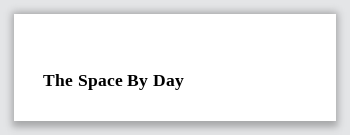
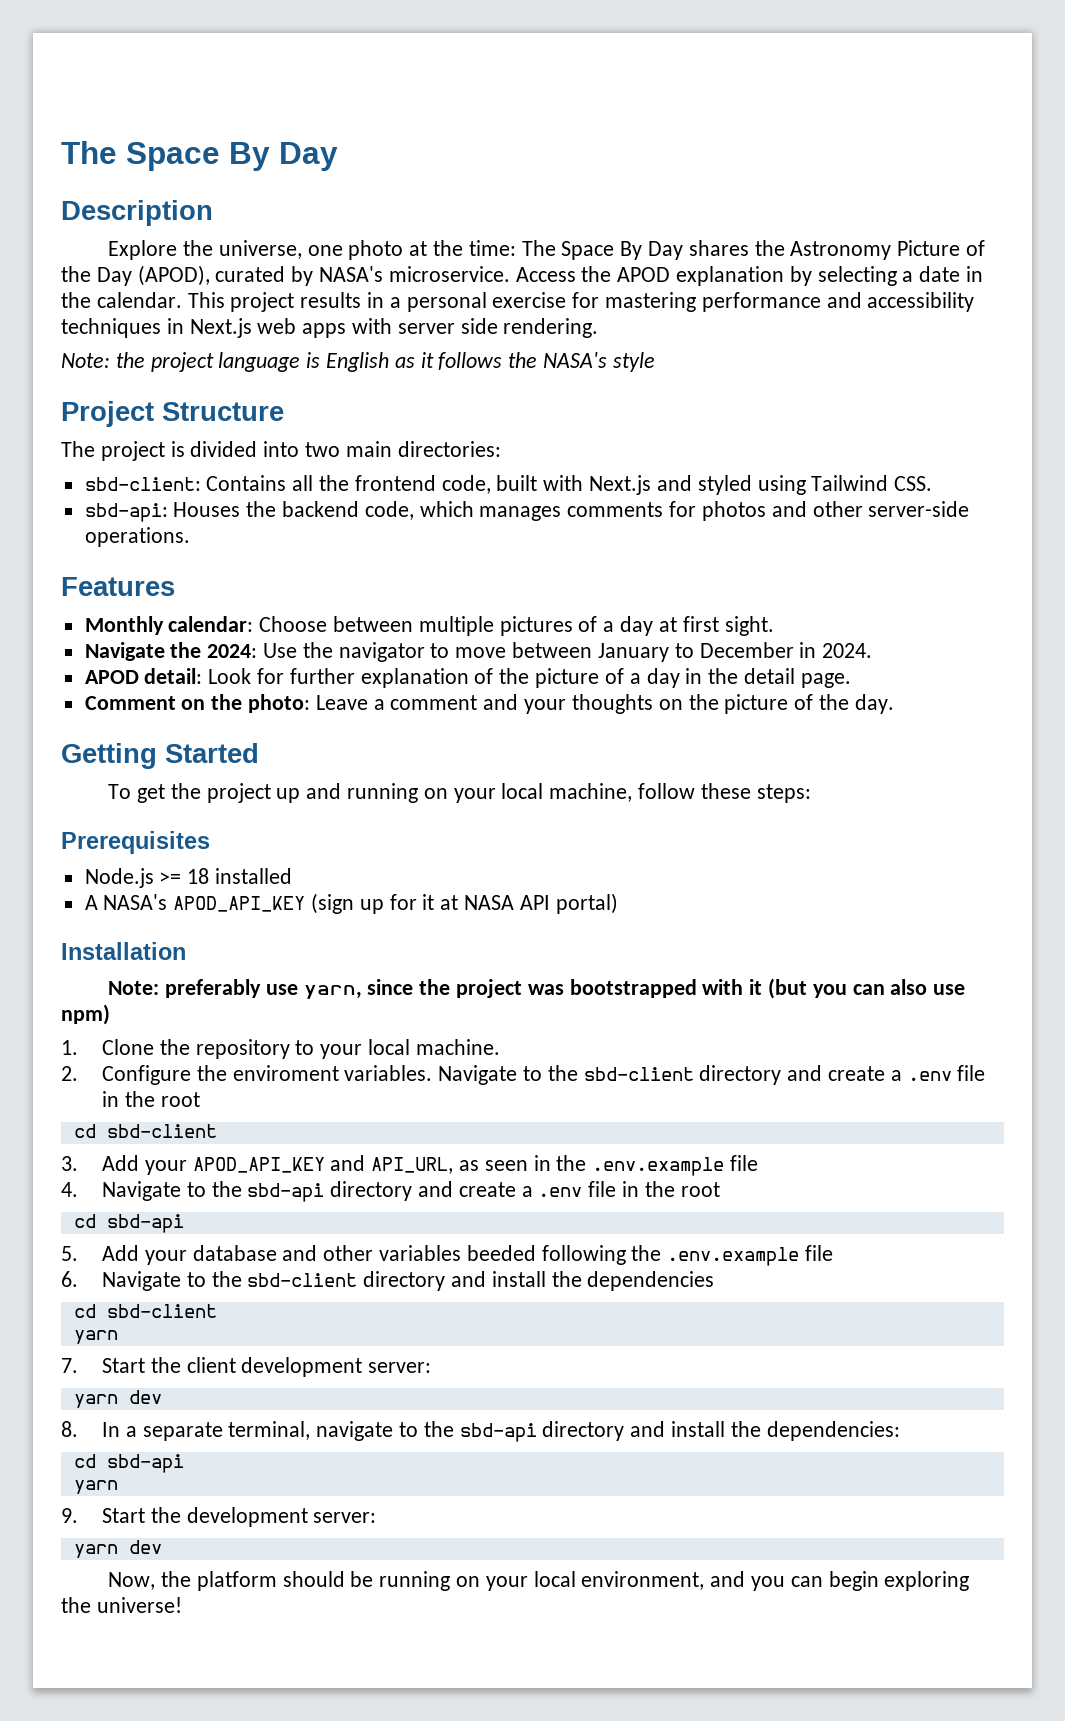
[43,74,185,90] The Space By Day -> [61,141,338,171] [61,200,213,226] [108,240,986,260] [61,265,984,286] [61,292,975,312] [61,318,599,338] [61,352,655,372] [61,401,284,427] [61,441,501,461] [84,475,933,495] [84,501,970,522] [84,527,190,547] [61,577,175,596] [84,616,774,636] [84,642,873,662] [84,668,851,688] [84,694,894,714] [61,743,259,769] [108,783,811,803] [61,831,210,854] [84,868,293,888] [84,893,618,914] [61,942,186,960] [108,978,966,999] [61,1004,110,1025] [61,1039,500,1059] [61,1065,986,1085] [102,1091,200,1107] [73,1124,217,1138] [61,1155,759,1176] [61,1181,720,1202] [73,1214,184,1233] [61,1245,834,1266] [61,1271,715,1291] [73,1304,217,1318] [73,1330,118,1344] [61,1357,432,1377] [73,1390,162,1408] [61,1421,900,1442] [73,1454,184,1473] [73,1480,118,1494] [61,1507,377,1527] [73,1540,162,1558] [108,1571,970,1591] [61,1597,182,1613] The Space By Day // Description // Explore the universe, one photo at the time: The Space By Day shares the Astronomy Picture of the Day (APOD), curated by NASA's microservice. Access the APOD explanation by selecting a date in the calendar. This project results in a personal exercise for mastering performance and accessibility techniques in Next.js web apps with server side rendering. // Note: the project language is English as it follows the NASA's style // Project Structure // The project is divided into two main directories: // sbd-client: Contains all the frontend code, built with Next.js and styled using Tailwind CSS. // sbd-api: Houses the backend code, which manages comments for photos and other server-side operations. // Features // Monthly calendar: Choose between multiple pictures of a day at first sight. // Navigate the 2024: Use the navigator to move between January to December in 2024. // APOD detail: Look for further explanation of the picture of a day in the detail page. // Comment on the photo: Leave a comment and your thoughts on the picture of the day. // Getting Started // To get the project up and running on your local machine, follow these steps: // Prerequisites // Node.js >= 18 installed // A NASA's APOD_API_KEY (sign up for it at NASA API portal) // Installation // Note: preferably use yarn, since the project was bootstrapped with it (but you can also use npm) // 1. Clone the repository to your local machine. // 2. Configure the enviroment variables. Navigate to the sbd-client directory and create a .env file in the root // cd sbd-client // 3. Add your APOD_API_KEY and API_URL, as seen in the .env.example file // 4. Navigate to the sbd-api directory and create a .env file in the root // cd sbd-api // 5. Add your database and other variables beeded following the .env.example file // 6. Navigate to the sbd-client directory and install the dependencies // cd sbd-client // yarn // 7. Start the client development server: // yarn dev // 8. In a separate terminal, navigate to the sbd-api directory and install the dependencies: // cd sbd-api // yarn // 9. Start the development server: // yarn dev // Now, the platform should be running on your local environment, and you can begin exploring the universe!

